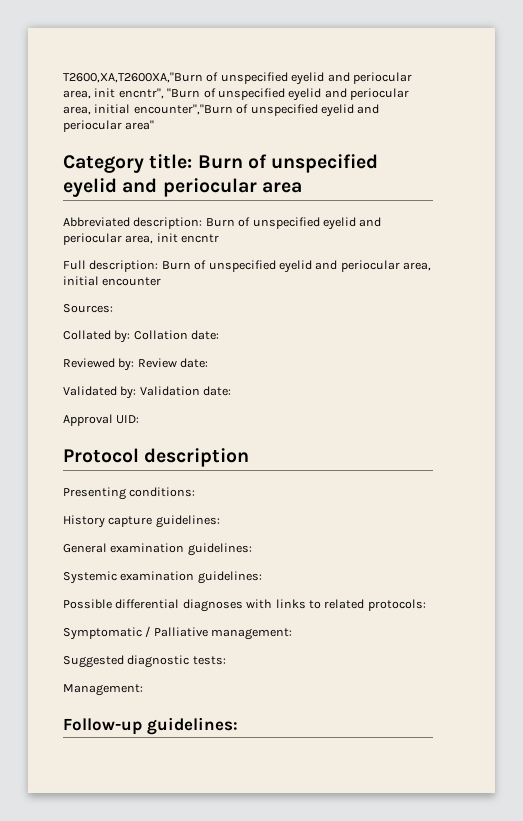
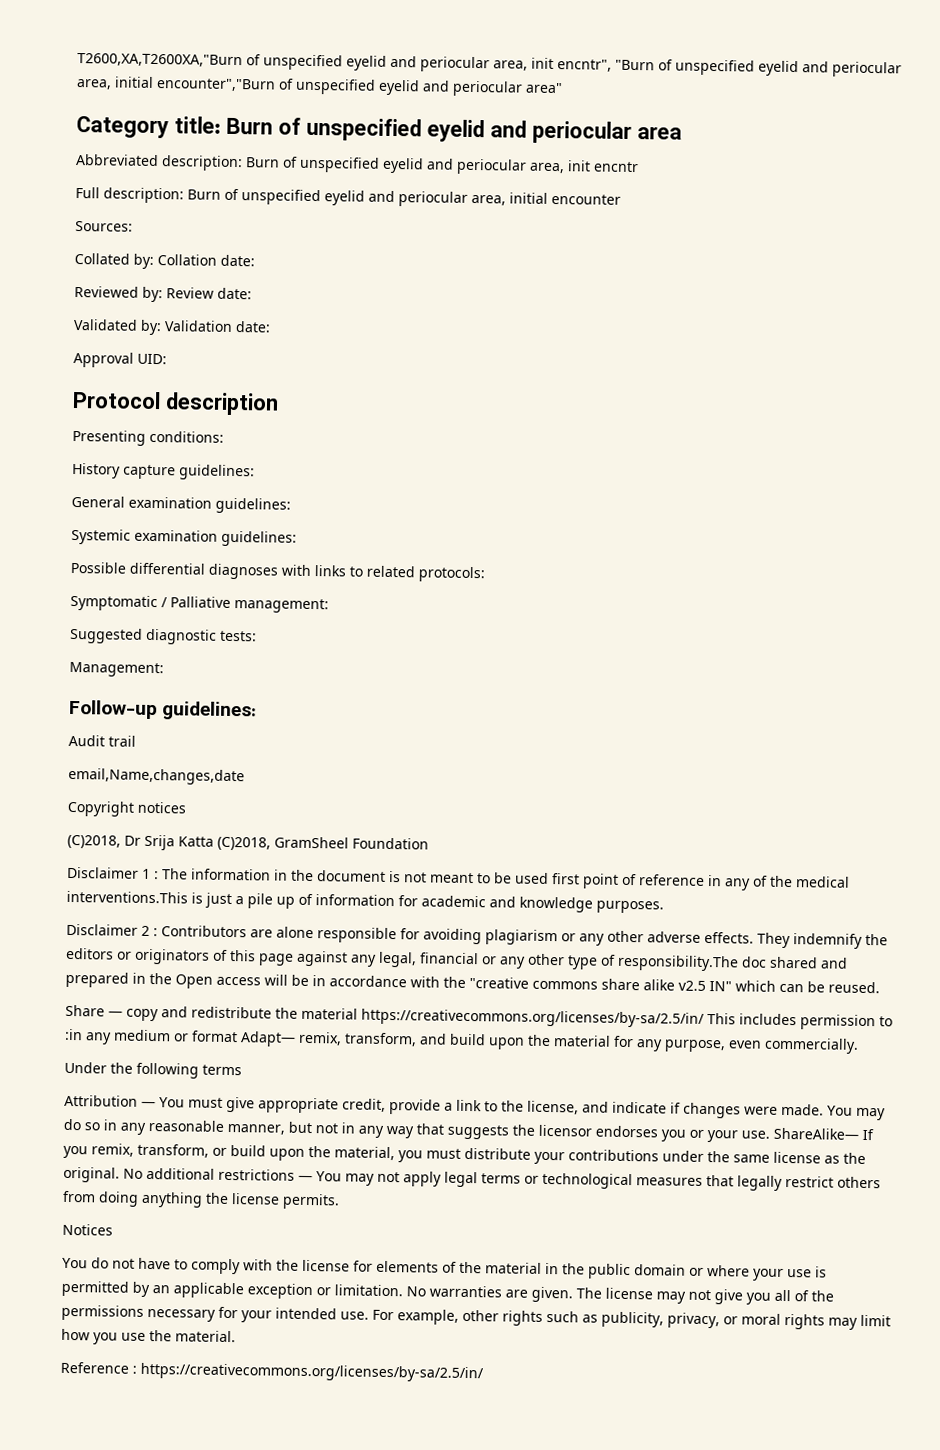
(238, 726) none -> [68,734,136,747] [68,767,245,786] [67,800,187,817] [67,834,429,851] [67,866,850,891] [66,890,664,914] [66,923,888,949] [66,947,848,972] [65,971,880,994] [65,1004,893,1031] [65,1028,859,1054] [64,1061,242,1079] [64,1094,886,1121] [63,1118,874,1143] [63,1143,866,1165] [63,1166,881,1191] [62,1190,340,1210] [62,1223,113,1236] [62,1257,827,1281] [61,1280,834,1305] [61,1304,891,1330] [61,1328,236,1345] [60,1361,484,1383] // Audit trail // email,Name,changes,date // Copyright notices // (C)2018, Dr Srija Katta (C)2018, GramSheel Foundation // Disclaimer 1 : The information in the document is not meant to be used first point of reference in any of the medical interventions.This is just a pile up of information for academic and knowledge purposes. // Disclaimer 2 : Contributors are alone responsible for avoiding plagiarism or any other adverse effects. They indemnify the editors or originators of this page against any legal, financial or any other type of responsibility.The doc shared and prepared in the Open access will be in accordance with the "creative commons share alike v2.5 IN" which can be reused. // Share — copy and redistribute the material https://creativecommons.org/licenses/by-sa/2.5/in/ This includes permission to :in any medium or format Adapt— remix, transform, and build upon the material for any purpose, even commercially. // Under the following terms // Attribution — You must give appropriate credit, provide a link to the license, and indicate if changes were made. You may do so in any reasonable manner, but not in any way that suggests the licensor endorses you or your use. ShareAlike— If you remix, transform, or build upon the material, you must distribute your contributions under the same license as the original. No additional restrictions — You may not apply legal terms or technological measures that legally restrict others from doing anything the license permits. // Notices // You do not have to comply with the license for elements of the material in the public domain or where your use is permitted by an applicable exception or limitation. No warranties are given. The license may not give you all of the permissions necessary for your intended use. For example, other rights such as publicity, privacy, or moral rights may limit how you use the material. // Reference : https://creativecommons.org/licenses/by-sa/2.5/in/

